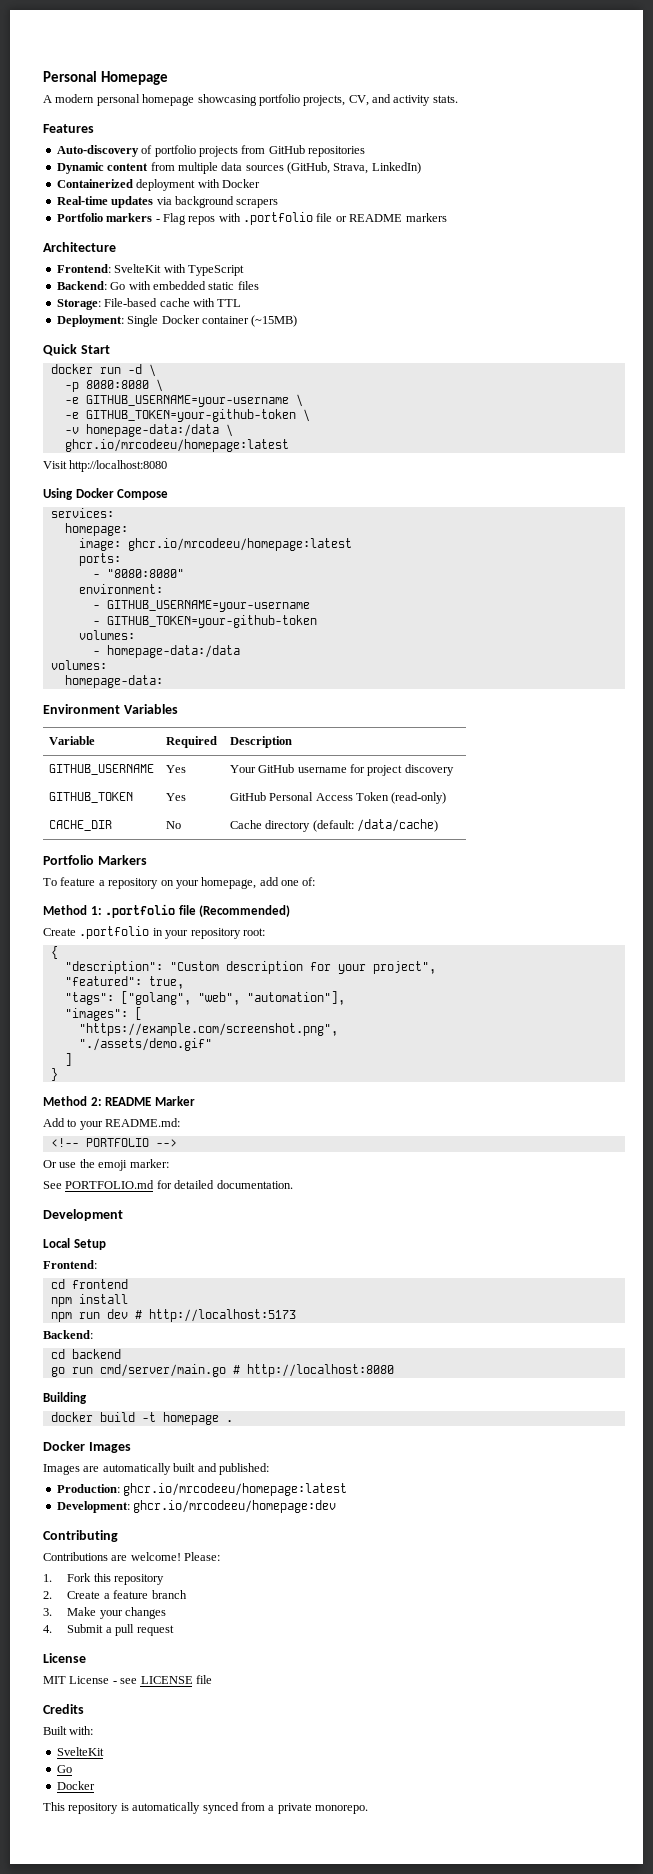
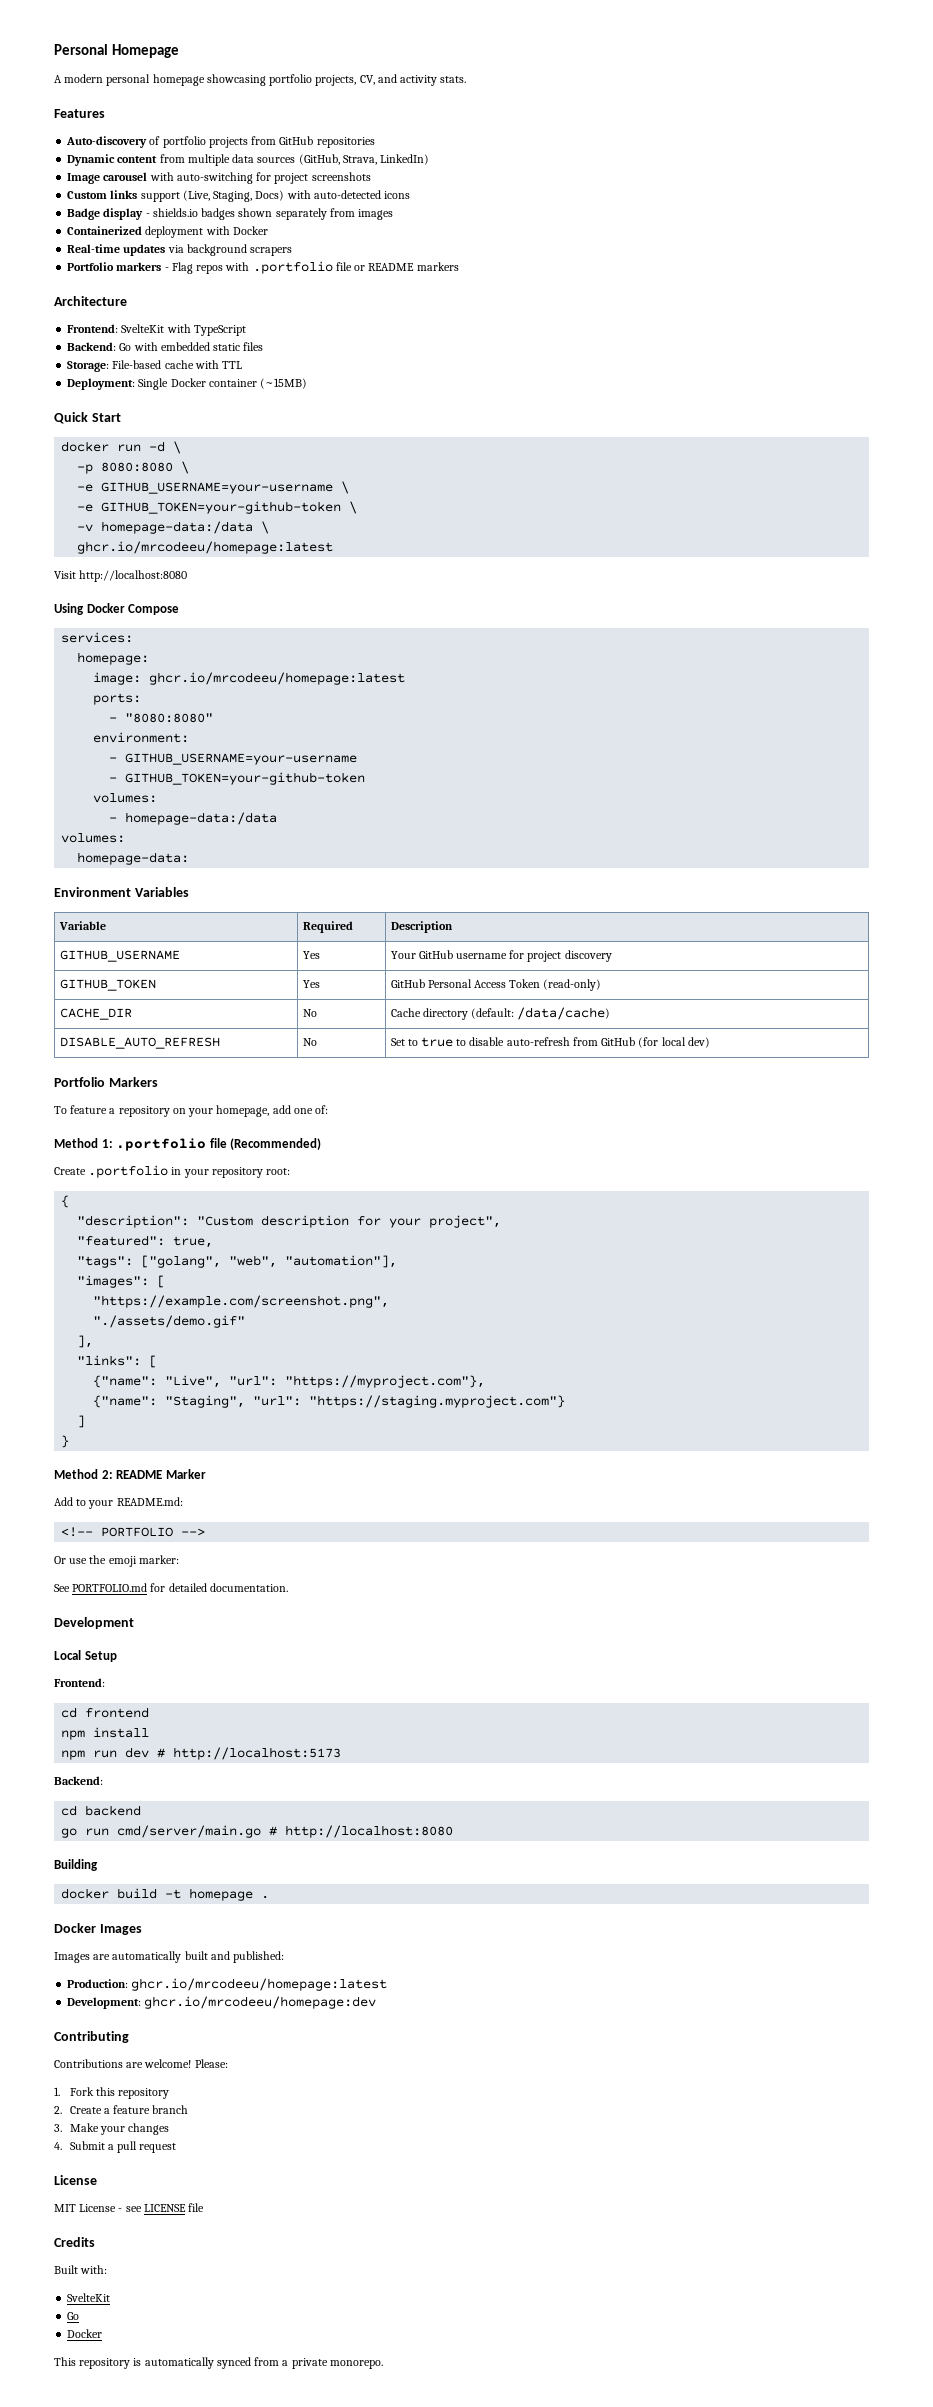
(421, 168) none -> [67,172,371,184] [67,190,411,202] [67,208,394,220] // Image carousel with auto-switching for project screenshots // Custom links support (Live, Staging, Docs) with auto-detected icons // Badge display - shields.io badges shown separately from images
(439, 825) none -> [59,1037,220,1049] [302,1038,317,1046] [390,1037,710,1048] // DISABLE_AUTO_REFRESH | No | Set to true to disable auto-refresh from GitHub (for local dev)
(212, 1044) none -> [77,1335,94,1348] [77,1355,158,1368] [93,1375,486,1388] [93,1395,566,1408] // ], // "links": [ // {"name": "Live", "url": "https://myproject.com"}, // {"name": "Staging", "url": "https://staging.myproject.com"}

